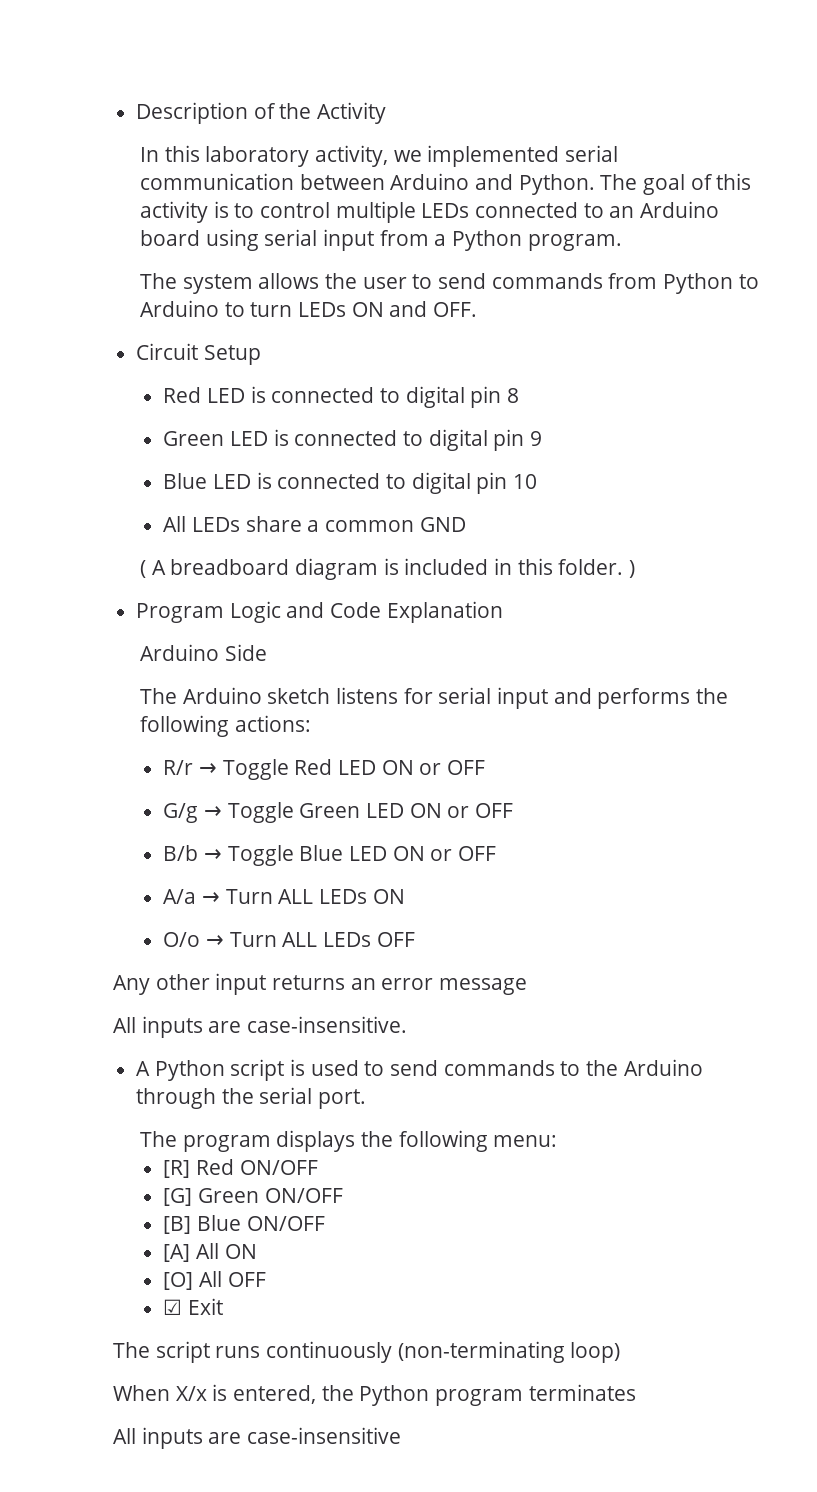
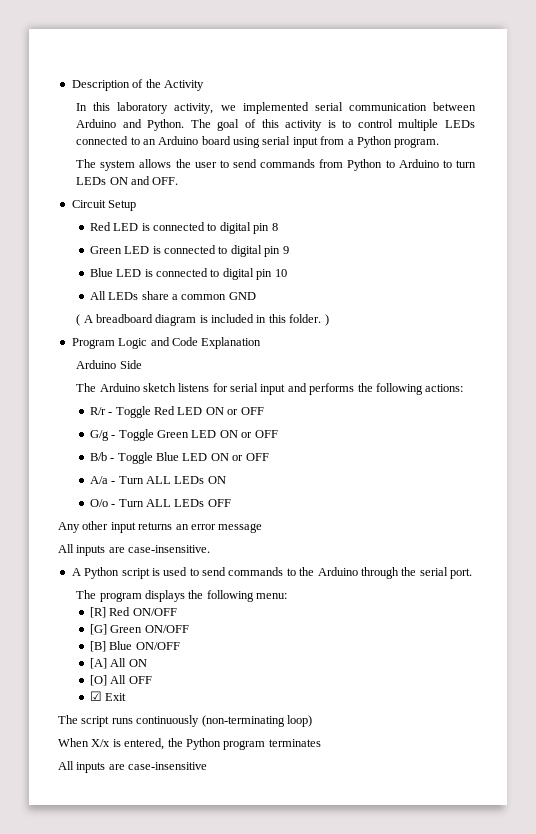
[198,763,217,775] → -> [108,412,113,415] -
[203,806,222,818] → -> [111,435,116,438] -
[203,849,222,861] → -> [110,458,115,461] -
[201,892,220,904] → -> [111,481,116,484] -
[205,935,224,947] → -> [111,504,116,507] -

